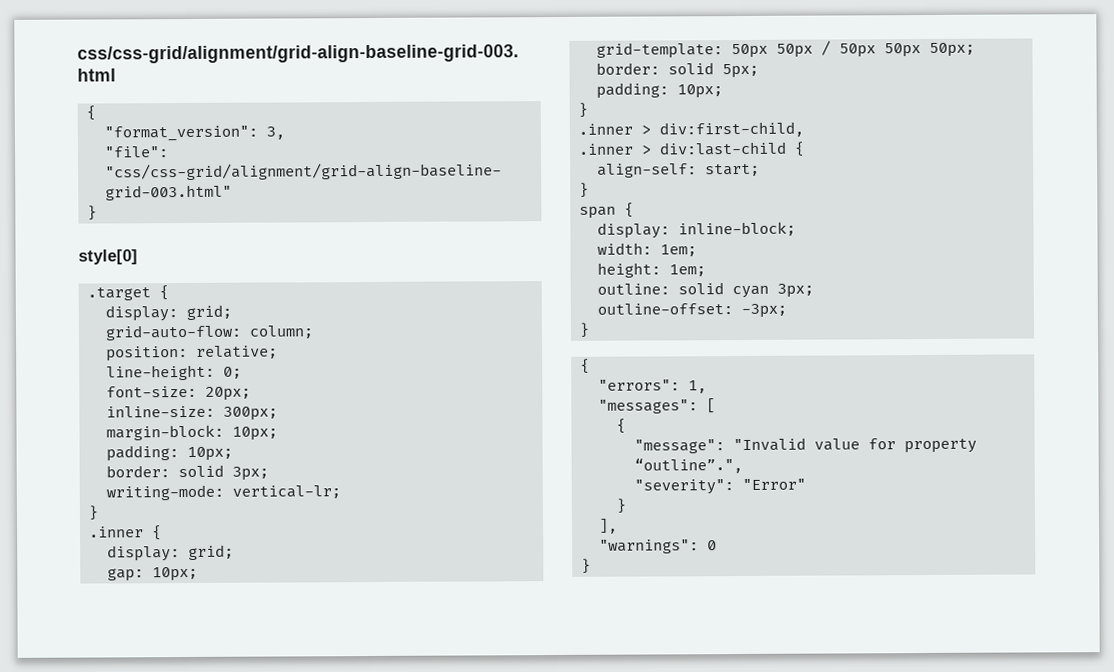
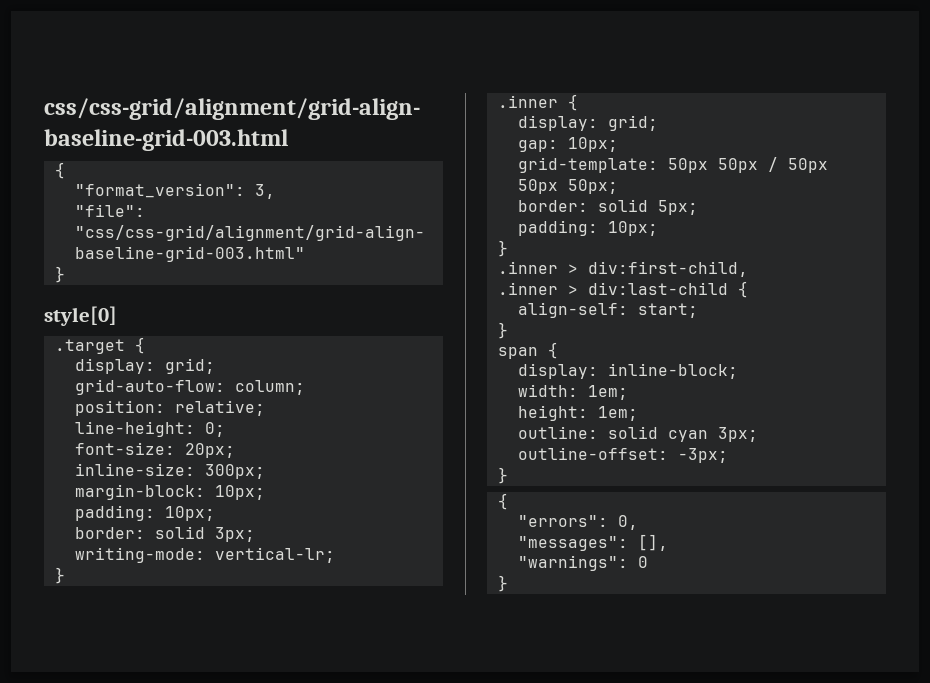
[688,380,707,394] 1, -> [617,515,638,530] 0,
[706,398,716,414] [616,418,626,434] [634,437,977,454] [634,457,743,474] [634,478,806,495] [616,498,626,514] [598,518,618,534] [ // { // "message": "Invalid value for property “outline”.", // "severity": "Error" // } // ], -> [637,534,668,551] [],

